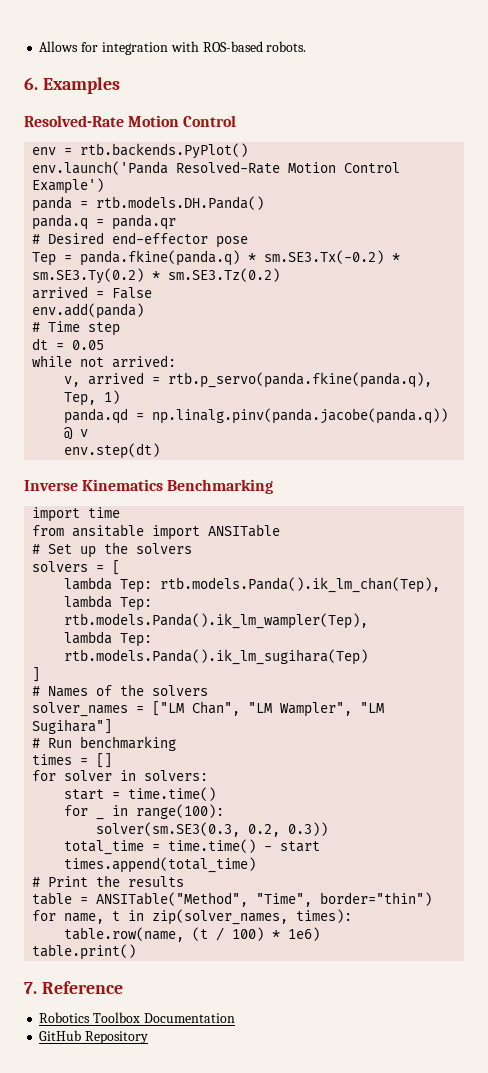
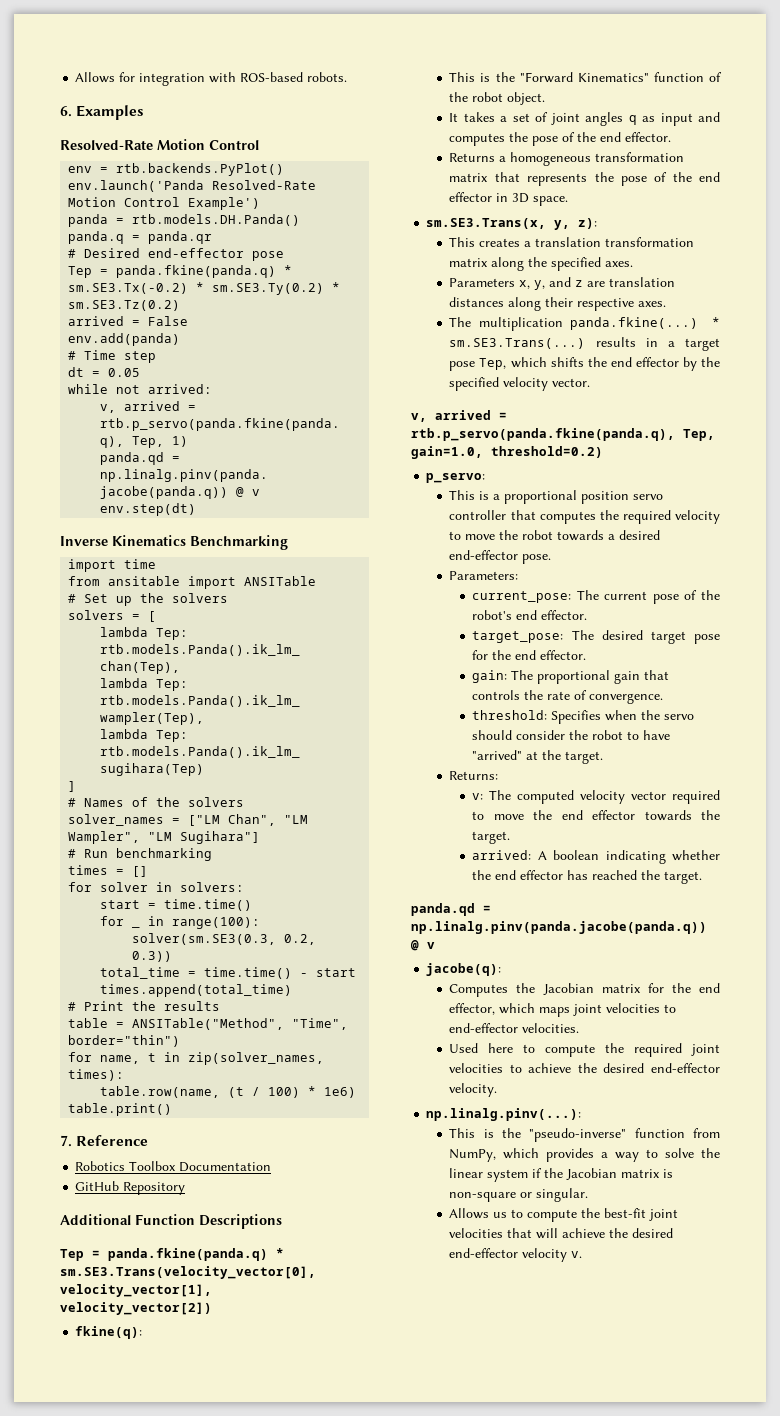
(149, 1037) none -> [60,1214,282,1229] [60,1248,284,1261] [60,1266,316,1279] [60,1284,212,1297] [60,1302,212,1315] [75,1326,143,1339] [449,72,722,83] [449,92,546,105] [449,112,720,126] [449,132,672,146] [449,152,685,166] [449,172,720,186] [449,192,569,206] [426,218,598,230] [449,237,695,247] [449,257,634,271] [449,277,676,290] [449,297,667,311] [449,317,720,331] [449,337,720,351] [449,357,720,371] [449,377,591,391] [411,410,507,422] [411,428,715,441] [411,446,603,459] [426,473,486,483] [449,490,664,504] [449,510,720,524] [449,530,661,541] [449,550,552,564] [449,571,519,580] [472,590,720,604] [472,610,588,620] [472,630,720,644] [472,650,587,660] [472,670,670,684] [472,690,664,704] [472,710,695,724] [472,730,671,740] [472,750,604,764] [449,771,499,780] [472,790,720,804] [472,810,720,821] [472,831,511,844] [472,850,720,864] [472,870,703,884] [411,903,491,916] [411,921,707,934] [411,940,435,951] [426,963,502,976] [449,983,720,997] [449,1003,677,1017] [449,1023,580,1033] [449,1043,720,1057] [449,1063,720,1073] [449,1083,498,1097] [426,1108,582,1121] [449,1128,720,1142] [449,1148,720,1162] [449,1168,674,1182] [449,1188,589,1202] [449,1208,679,1222] [449,1228,674,1239] [449,1248,583,1262] // Additional Function Descriptions // Tep = panda.fkine(panda.q) * sm.SE3.Trans(velocity_vector[0], velocity_vector[1], velocity_vector[2]) // fkine(q): // This is the "Forward Kinematics" function of the robot object. // It takes a set of joint angles q as input and computes the pose of the end effector. // Returns a homogeneous transformation matrix that represents the pose of the end effector in 3D space. // sm.SE3.Trans(x, y, z): // This creates a translation transformation matrix along the specified axes. // Parameters x, y, and z are translation distances along their respective axes. // The multiplication panda.fkine(...) * sm.SE3.Trans(...) results in a target pose Tep, which shifts the end effector by the specified velocity vector. // v, arrived = rtb.p_servo(panda.fkine(panda.q), Tep, gain=1.0, threshold=0.2) // p_servo: // This is a proportional position servo controller that computes the required velocity to move the robot towards a desired end-effector pose. // Parameters: // current_pose: The current pose of the robot's end effector. // target_pose: The desired target pose for the end effector. // gain: The proportional gain that controls the rate of convergence. // threshold: Specifies when the servo should consider the robot to have "arrived" at the target. // Returns: // v: The computed velocity vector required to move the end effector towards the target. // arrived: A boolean indicating whether the end effector has reached the target. // panda.qd = np.linalg.pinv(panda.jacobe(panda.q)) @ v // jacobe(q): // Computes the Jacobian matrix for the end effector, which maps joint velocities to end-effector velocities. // Used here to compute the required joint velocities to achieve the desired end-effector velocity. // np.linalg.pinv(...): // This is the "pseudo-inverse" function from NumPy, which provides a way to solve the linear system if the Jacobian matrix is non-square or singular. // Allows us to compute the best-fit joint velocities that will achieve the desired end-effector velocity v.

